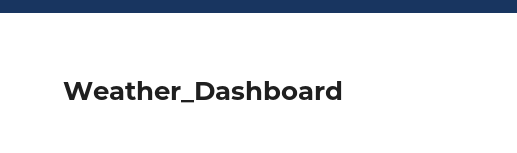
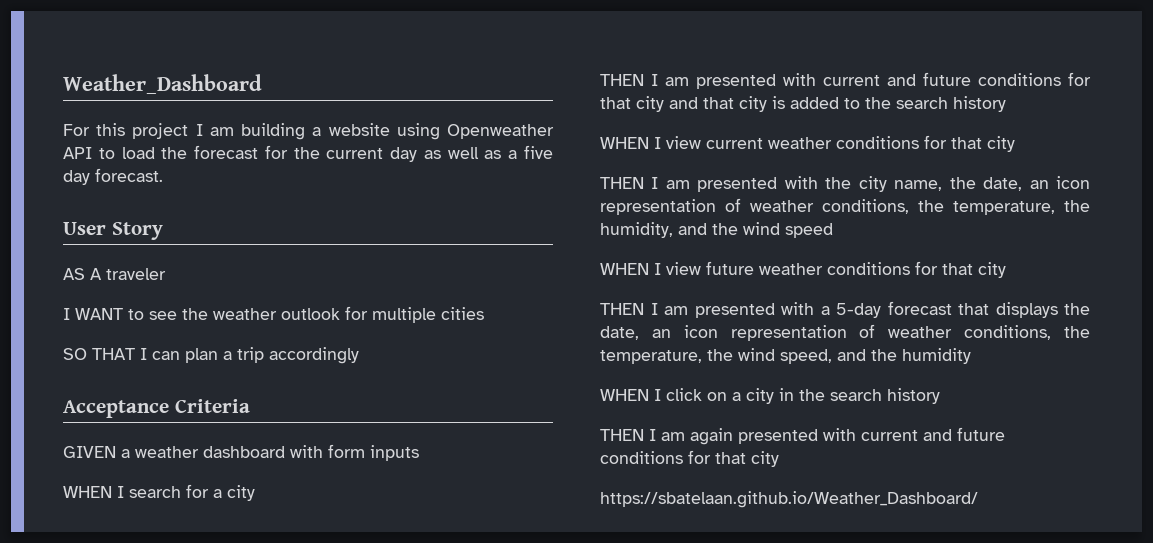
(343, 92) none -> [63,123,554,140] [63,145,553,162] [63,168,163,185] [63,222,163,240] [63,268,166,280] [63,306,484,323] [63,347,359,364] [63,399,250,418] [63,444,419,461] [63,484,255,501] [600,72,1091,89] [600,96,1006,112] [600,135,1015,152] [600,176,1090,192] [600,198,1090,215] [600,222,833,238] [600,261,1006,278] [600,301,1090,318] [600,324,1090,341] [600,348,971,364] [600,388,940,404] [600,427,1005,445] [600,450,779,467] [600,491,978,508] // For this project I am building a website using Openweather API to load the forecast for the current day as well as a five day forecast. // User Story // AS A traveler // I WANT to see the weather outlook for multiple cities // SO THAT I can plan a trip accordingly // Acceptance Criteria // GIVEN a weather dashboard with form inputs // WHEN I search for a city // THEN I am presented with current and future conditions for that city and that city is added to the search history // WHEN I view current weather conditions for that city // THEN I am presented with the city name, the date, an icon representation of weather conditions, the temperature, the humidity, and the wind speed // WHEN I view future weather conditions for that city // THEN I am presented with a 5-day forecast that displays the date, an icon representation of weather conditions, the temperature, the wind speed, and the humidity // WHEN I click on a city in the search history // THEN I am again presented with current and future conditions for that city // https://sbatelaan.github.io/Weather_Dashboard/

